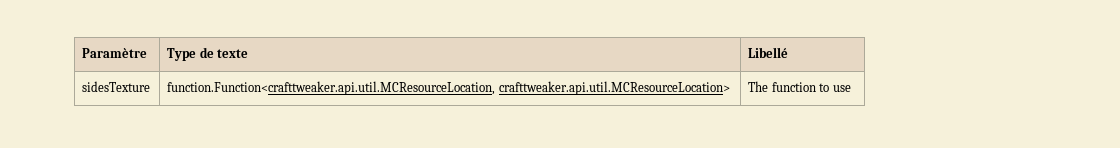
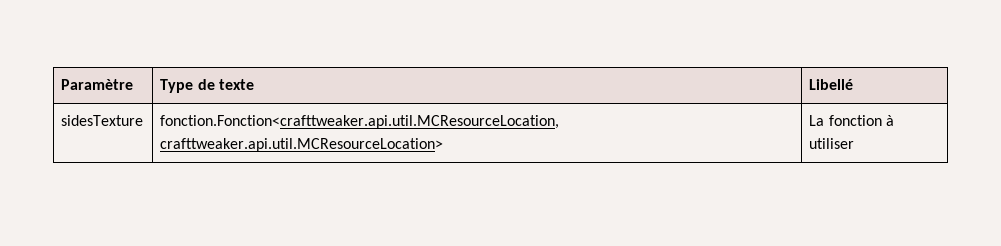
[167,81,496,95] function.Function<crafttweaker.api.util.MCResourceLocation, -> [160,115,560,129] fonction.Fonction<crafttweaker.api.util.MCResourceLocation,
[748,81,851,92] The function to use -> [809,115,894,126] [809,138,855,149] La fonction à utiliser

